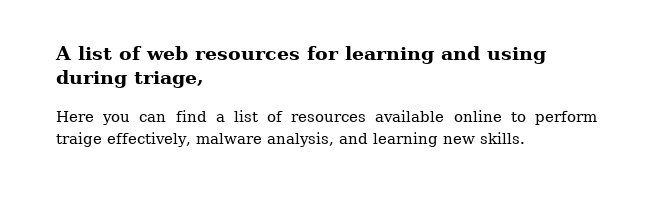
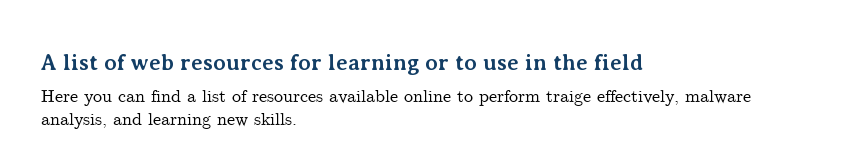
[441,46,546,64] [56,70,204,88] and using during triage, -> [425,54,643,70] or to use in the field

